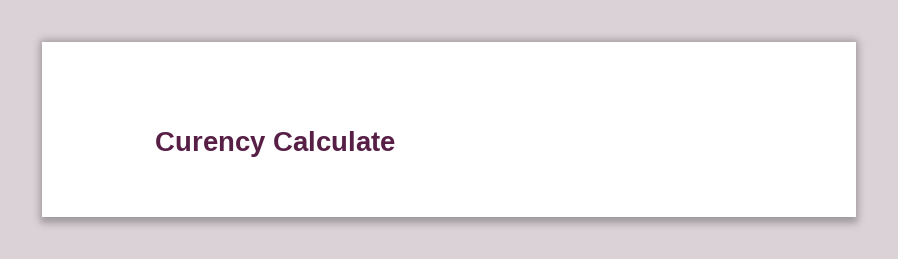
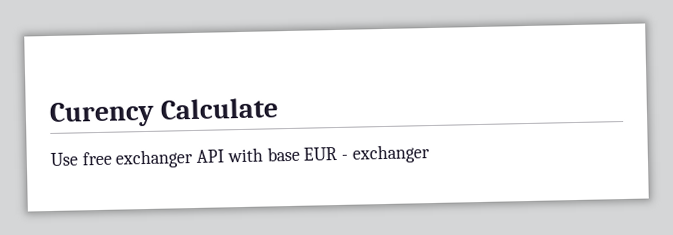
(395, 141) none -> [50,144,430,169] // Use free exchanger API with base EUR - exchanger

